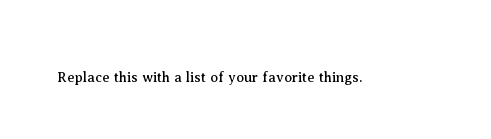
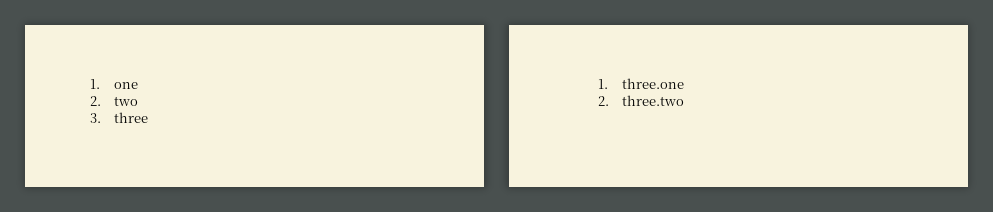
[57,71,362,85] Replace this with a list of your favorite things. -> [90,79,138,89] [90,96,138,106] [90,112,148,123] [597,78,684,89] [597,95,684,106] 1. one // 2. two // 3. three // 1. three.one // 2. three.two

